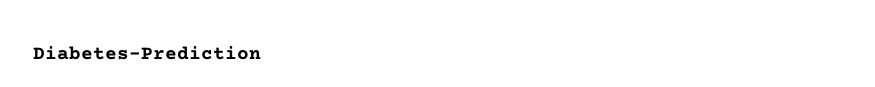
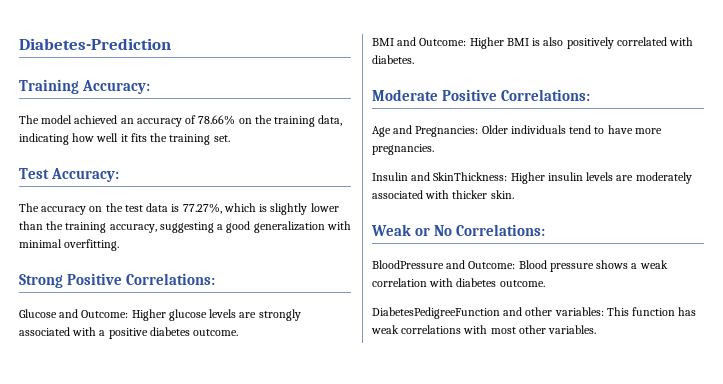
(261, 53) none -> [19,79,151,94] [19,115,343,127] [19,133,230,145] [19,168,120,182] [19,203,339,215] [19,221,351,233] [19,239,120,251] [19,273,216,288] [19,309,301,321] [19,327,239,339] [372,37,694,49] [372,55,414,64] [372,89,591,101] [372,125,662,137] [372,144,434,155] [372,172,692,184] [372,190,514,199] [371,224,546,236] [372,260,668,272] [372,278,545,287] [372,307,697,319] [371,325,597,334] // Training Accuracy: // The model achieved an accuracy of 78.66% on the training data, indicating how well it fits the training set. // Test Accuracy: // The accuracy on the test data is 77.27%, which is slightly lower than the training accuracy, suggesting a good generalization with minimal overfitting. // Strong Positive Correlations: // Glucose and Outcome: Higher glucose levels are strongly associated with a positive diabetes outcome. // BMI and Outcome: Higher BMI is also positively correlated with diabetes. // Moderate Positive Correlations: // Age and Pregnancies: Older individuals tend to have more pregnancies. // Insulin and SkinThickness: Higher insulin levels are moderately associated with thicker skin. // Weak or No Correlations: // BloodPressure and Outcome: Blood pressure shows a weak correlation with diabetes outcome. // DiabetesPedigreeFunction and other variables: This function has weak correlations with most other variables.

